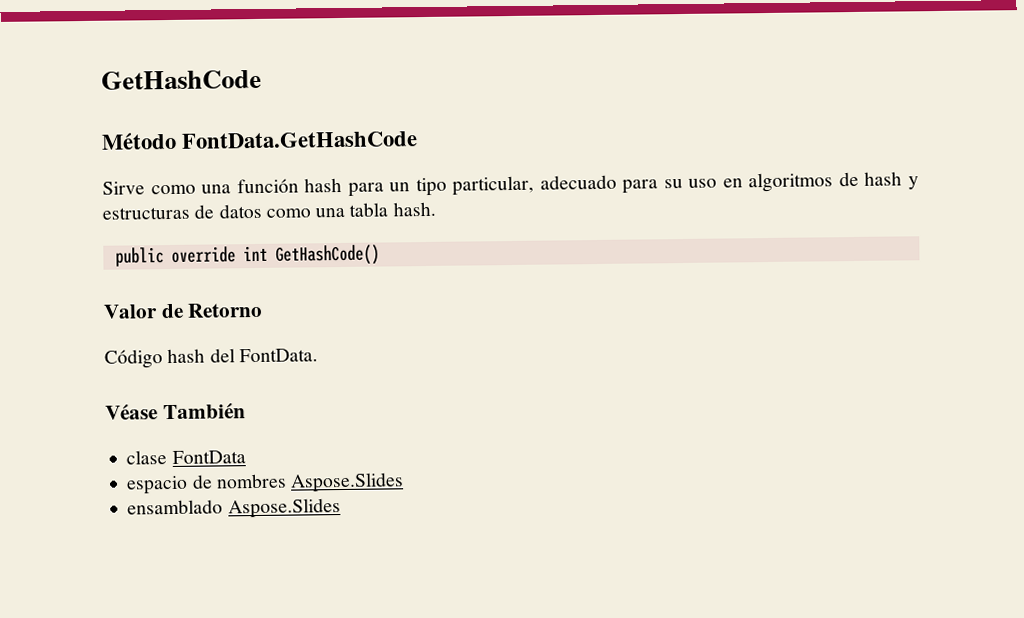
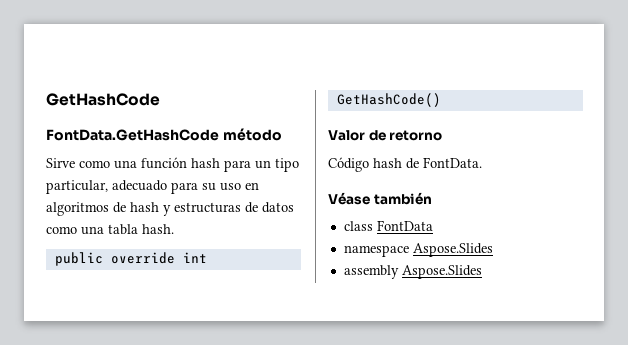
[101,131,177,150] Método -> (160, 99) none
(419, 140) none -> [222,128,282,141] método
[187,302,264,318] Retorno -> [389,130,443,141] retorno
[209,348,235,363] del -> [406,158,419,169] de
[162,402,246,420] [126,450,168,465] También // clase -> [373,192,432,205] [343,221,373,231] también // class
[126,473,287,495] espacio de nombres -> [343,245,409,257] namespace
[127,499,224,515] ensamblado -> [343,265,399,279] assembly

